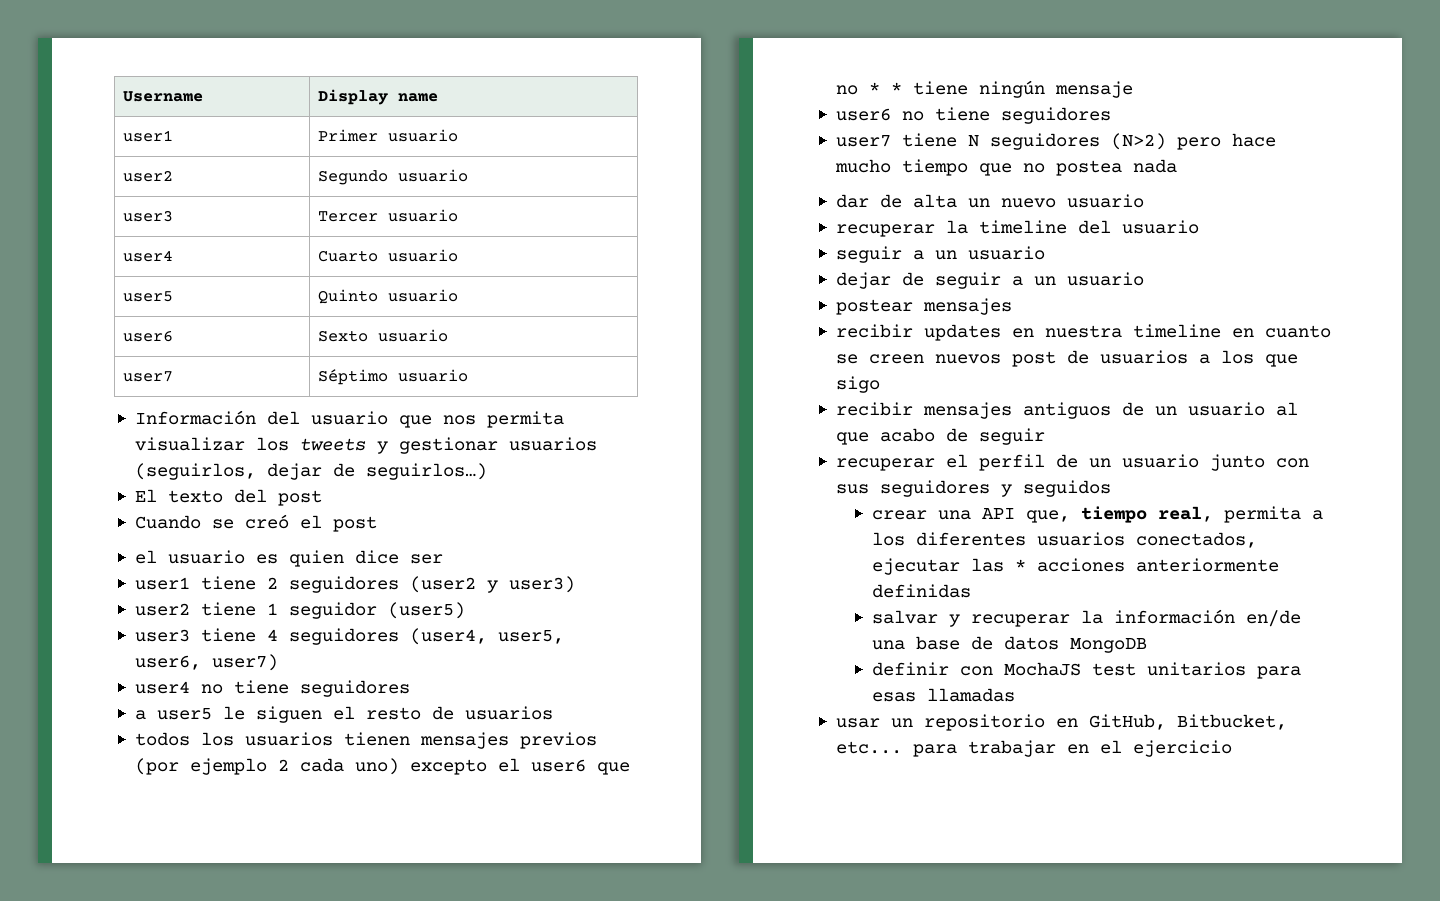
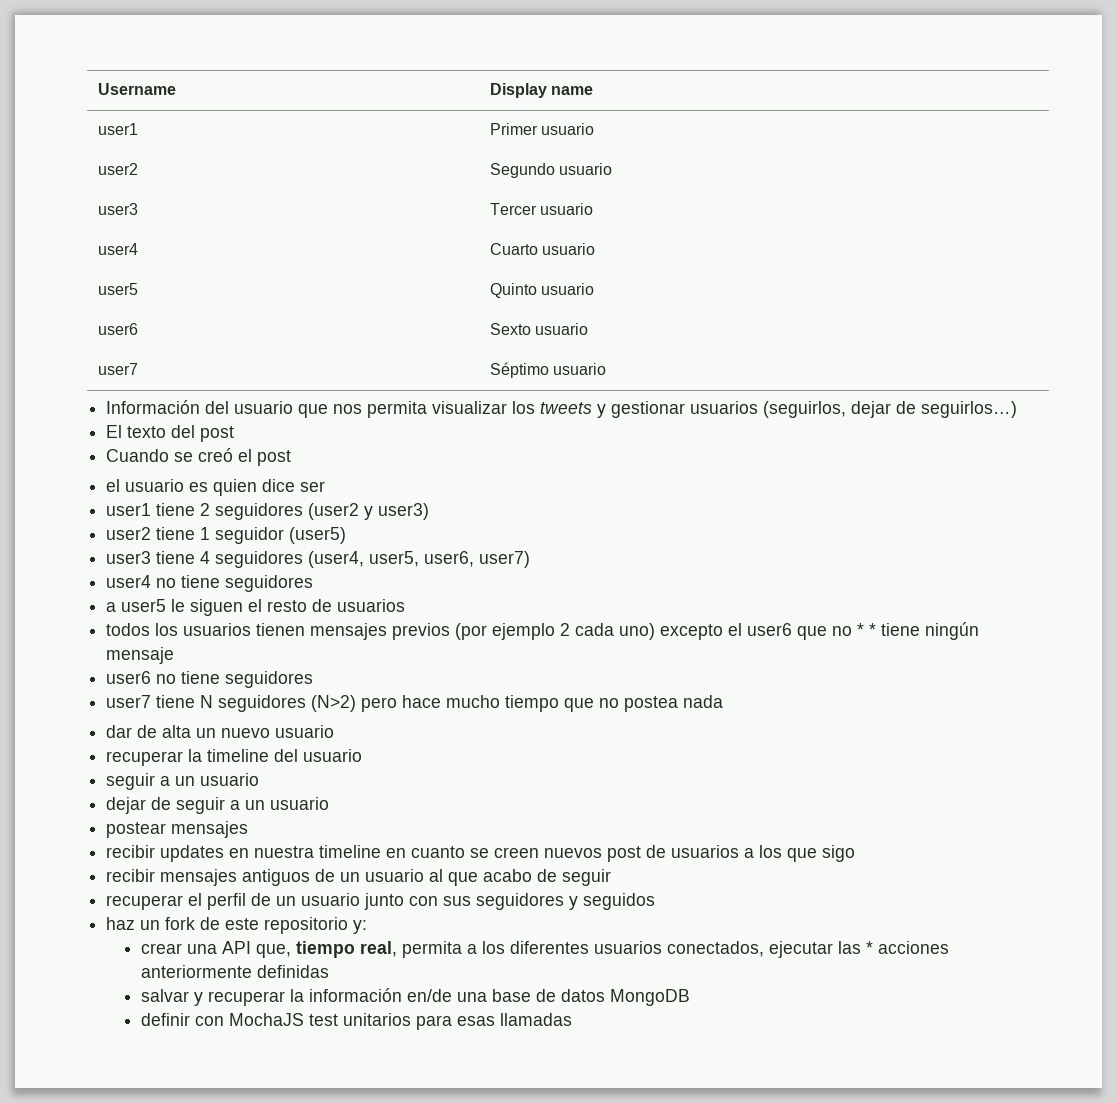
(1111, 488) none -> [106,917,368,934] // haz un fork de este repositorio y:
[835,714,1287,731] [835,740,1232,757] // usar un repositorio en GitHub, Bitbucket, etc... para trabajar en el ejercicio -> (573, 1019) none

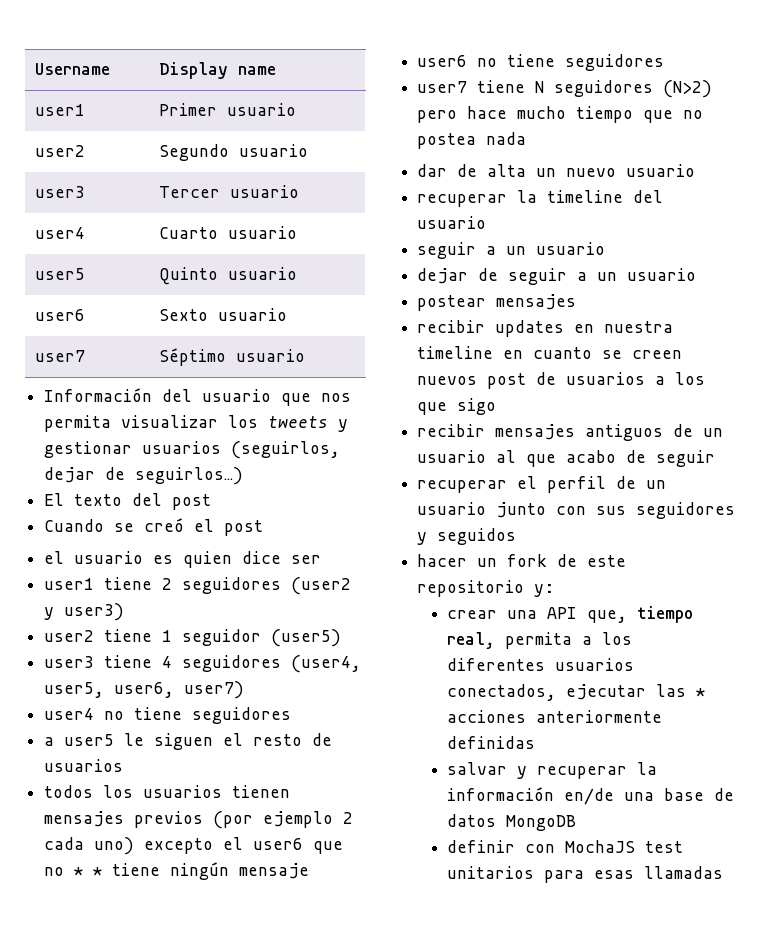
[106,917,136,930] haz -> [417,554,468,567] hacer

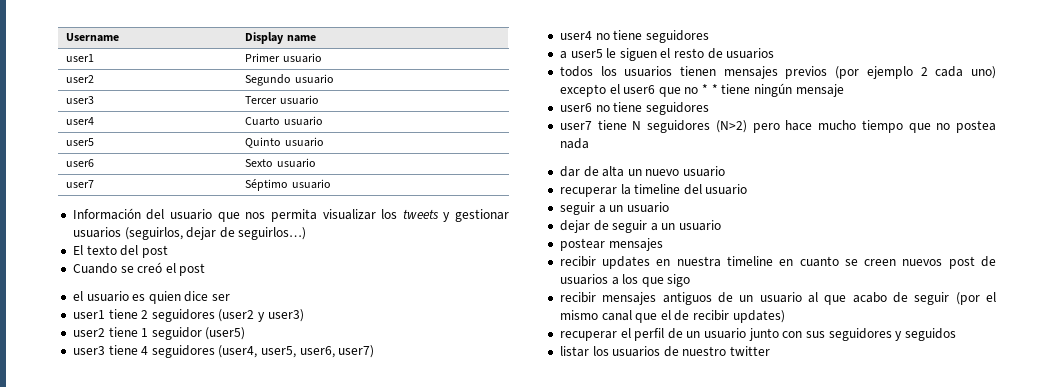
(716, 458) none -> [955,292,996,305] [559,310,785,323] (por el mismo canal que el de recibir updates)
[417,554,627,567] [417,580,555,597] [447,606,694,623] [447,632,633,649] [447,658,635,671] [447,684,706,701] [447,710,663,723] [447,736,536,749] [447,762,658,779] [447,787,735,805] [447,814,577,831] [447,840,684,853] [447,866,724,883] hacer un fork de este repositorio y: // crear una API que, tiempo real, permita a los diferentes usuarios conectados, ejecutar las * acciones anteriormente definidas // salvar y recuperar la información en/de una base de datos MongoDB // definir con MochaJS test unitarios para esas llamadas -> [559,346,771,357] listar los usuarios de nuestro twitter

